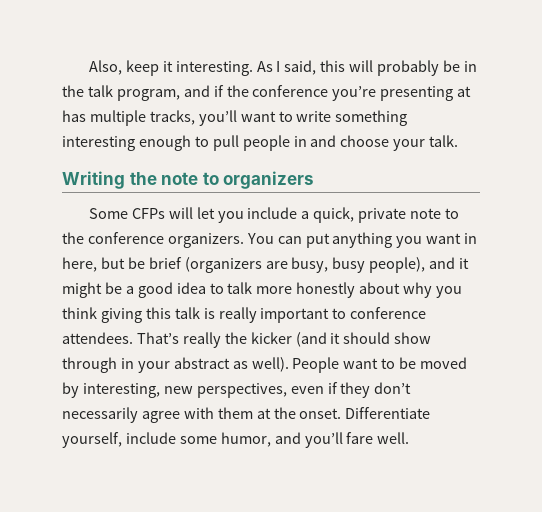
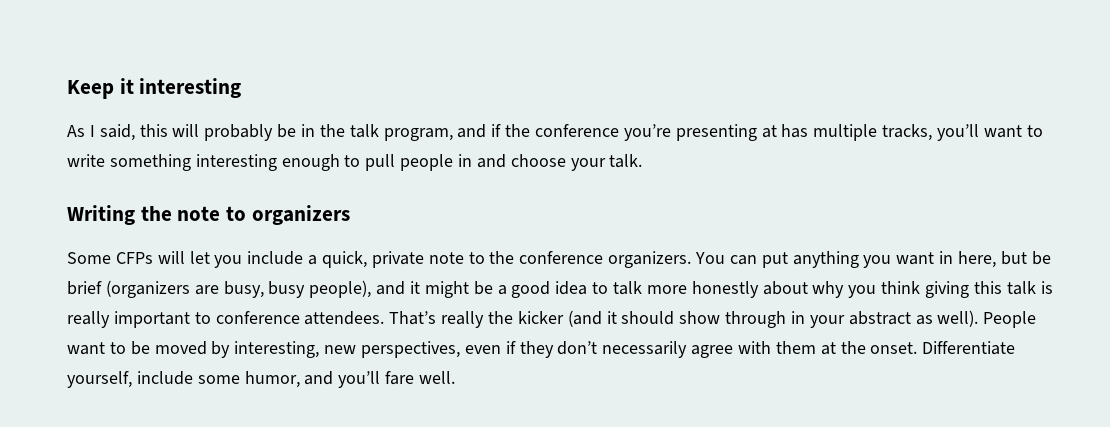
[88,60,253,76] Also, keep it interesting. -> [67,78,242,99] Keep it interesting //

